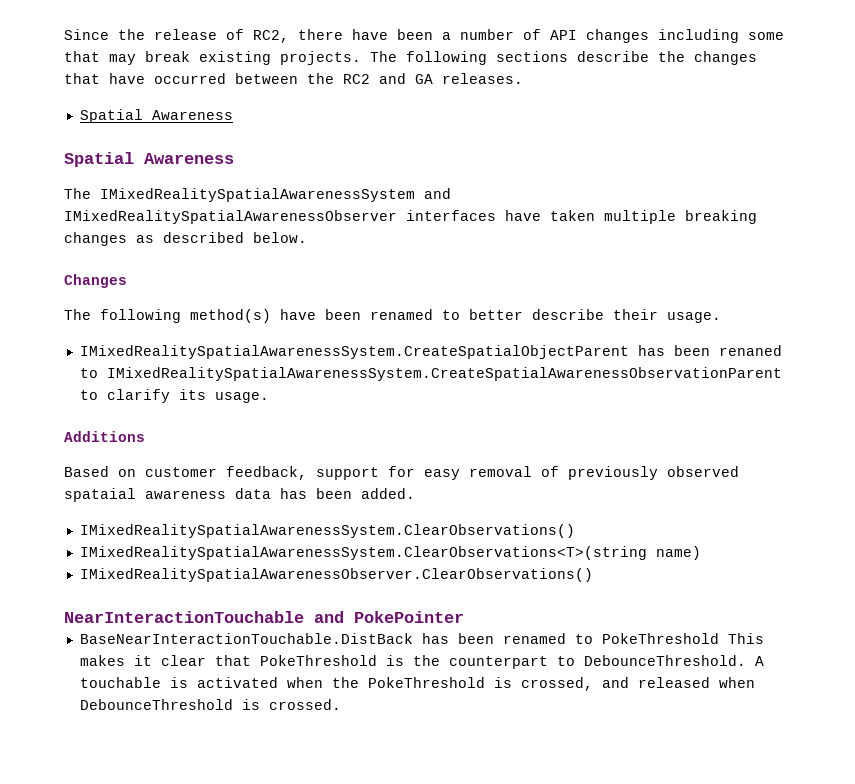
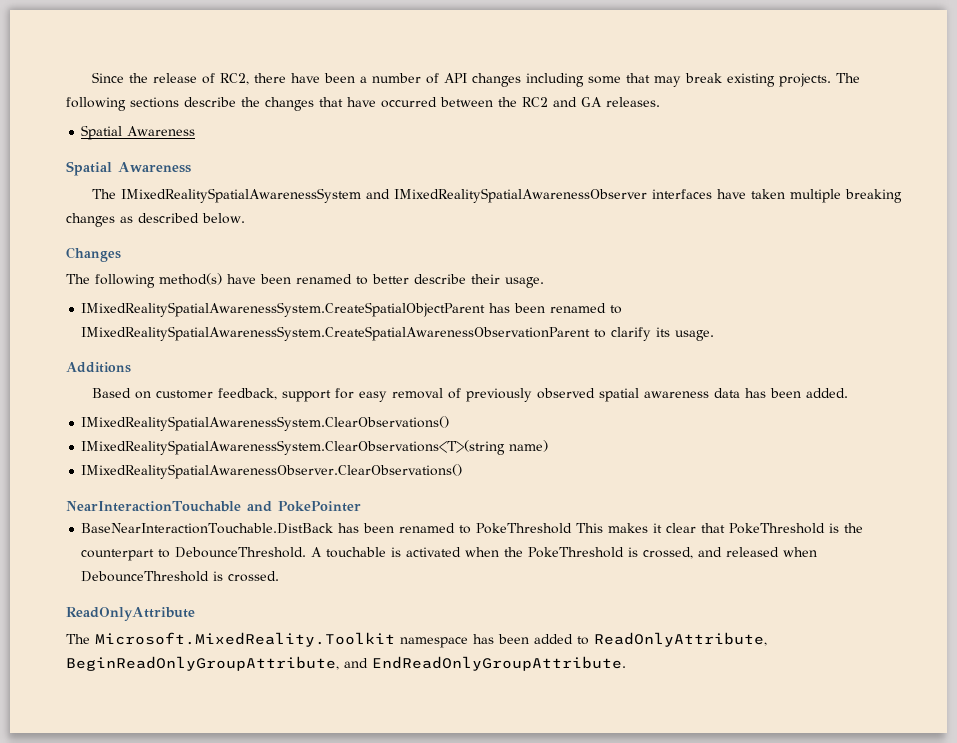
[718,345,782,356] renaned -> [550,303,607,313] renamed
[64,488,136,502] spataial -> [598,388,639,402] spatial
(341, 704) none -> [66,607,195,621] [66,632,767,648] [66,656,626,671] // ReadOnlyAttribute // The Microsoft.MixedReality.Toolkit namespace has been added to ReadOnlyAttribute, BeginReadOnlyGroupAttribute, and EndReadOnlyGroupAttribute.

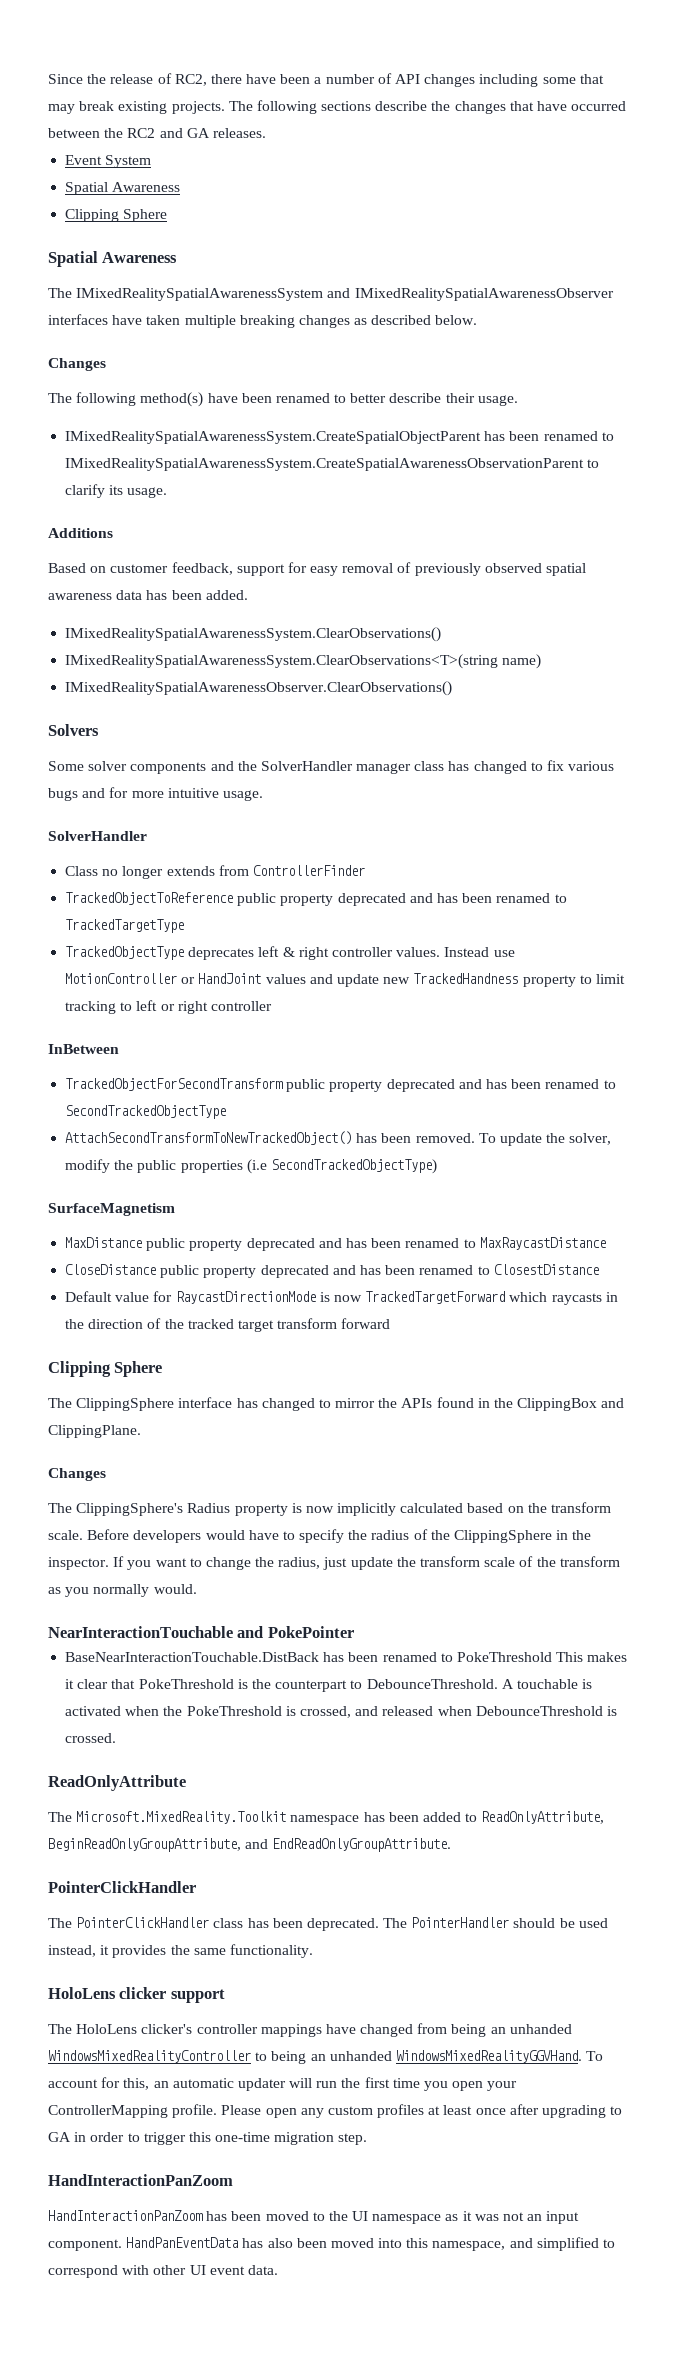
[81,125,196,140] // Spatial Awareness -> [65,155,152,168] [65,182,181,195] [65,209,168,222] // Event System // Spatial Awareness // Clipping Sphere
(463, 471) none -> [48,724,99,736] [48,760,615,774] [48,787,263,801] [48,831,147,841] [65,865,365,879] [65,892,567,906] [65,919,185,933] [65,946,515,960] [65,973,625,987] [65,1000,272,1014] [48,1044,119,1054] [65,1078,616,1092] [65,1105,227,1119] [65,1131,612,1146] [65,1159,437,1174] [48,1203,175,1216] [65,1237,606,1251] [65,1264,599,1278] [65,1291,618,1305] [65,1318,391,1332] [48,1361,163,1377] [48,1397,625,1411] [48,1425,141,1438] [48,1468,106,1481] [48,1502,612,1516] [48,1529,592,1543] [48,1556,620,1570] [48,1584,197,1597] // Solvers // Some solver components and the SolverHandler manager class has changed to fix various bugs and for more intuitive usage. // SolverHandler // Class no longer extends from ControllerFinder // TrackedObjectToReference public property deprecated and has been renamed to TrackedTargetType // TrackedObjectType deprecates left & right controller values. Instead use MotionController or HandJoint values and update new TrackedHandness property to limit tracking to left or right controller // InBetween // TrackedObjectForSecondTransform public property deprecated and has been renamed to SecondTrackedObjectType // AttachSecondTransformToNewTrackedObject() has been removed. To update the solver, modify the public properties (i.e SecondTrackedObjectType) // SurfaceMagnetism // MaxDistance public property deprecated and has been renamed to MaxRaycastDistance // CloseDistance public property deprecated and has been renamed to ClosestDistance // Default value for RaycastDirectionMode is now TrackedTargetForward which raycasts in the direction of the tracked target transform forward // Clipping Sphere // The ClippingSphere interface has changed to mirror the APIs found in the ClippingBox and ClippingPlane. // Changes // The ClippingSphere's Radius property is now implicitly calculated based on the transform scale. Before developers would have to specify the radius of the ClippingSphere in the inspector. If you want to change the radius, just update the transform scale of the transform as you normally would.
(626, 663) none -> [48,1881,196,1893] [48,1917,608,1931] [48,1944,313,1958] [48,1987,225,2003] [48,2023,572,2037] [48,2050,604,2064] [48,2077,518,2091] [48,2104,623,2118] [48,2132,368,2145] [48,2174,233,2186] [48,2210,580,2224] [48,2237,616,2251] [48,2265,278,2278] // PointerClickHandler // The PointerClickHandler class has been deprecated. The PointerHandler should be used instead, it provides the same functionality. // HoloLens clicker support // The HoloLens clicker's controller mappings have changed from being an unhanded WindowsMixedRealityController to being an unhanded WindowsMixedRealityGGVHand. To account for this, an automatic updater will run the first time you open your ControllerMapping profile. Please open any custom profiles at least once after upgrading to GA in order to trigger this one-time migration step. // HandInteractionPanZoom // HandInteractionPanZoom has been moved to the UI namespace as it was not an input component. HandPanEventData has also been moved into this namespace, and simplified to correspond with other UI event data.

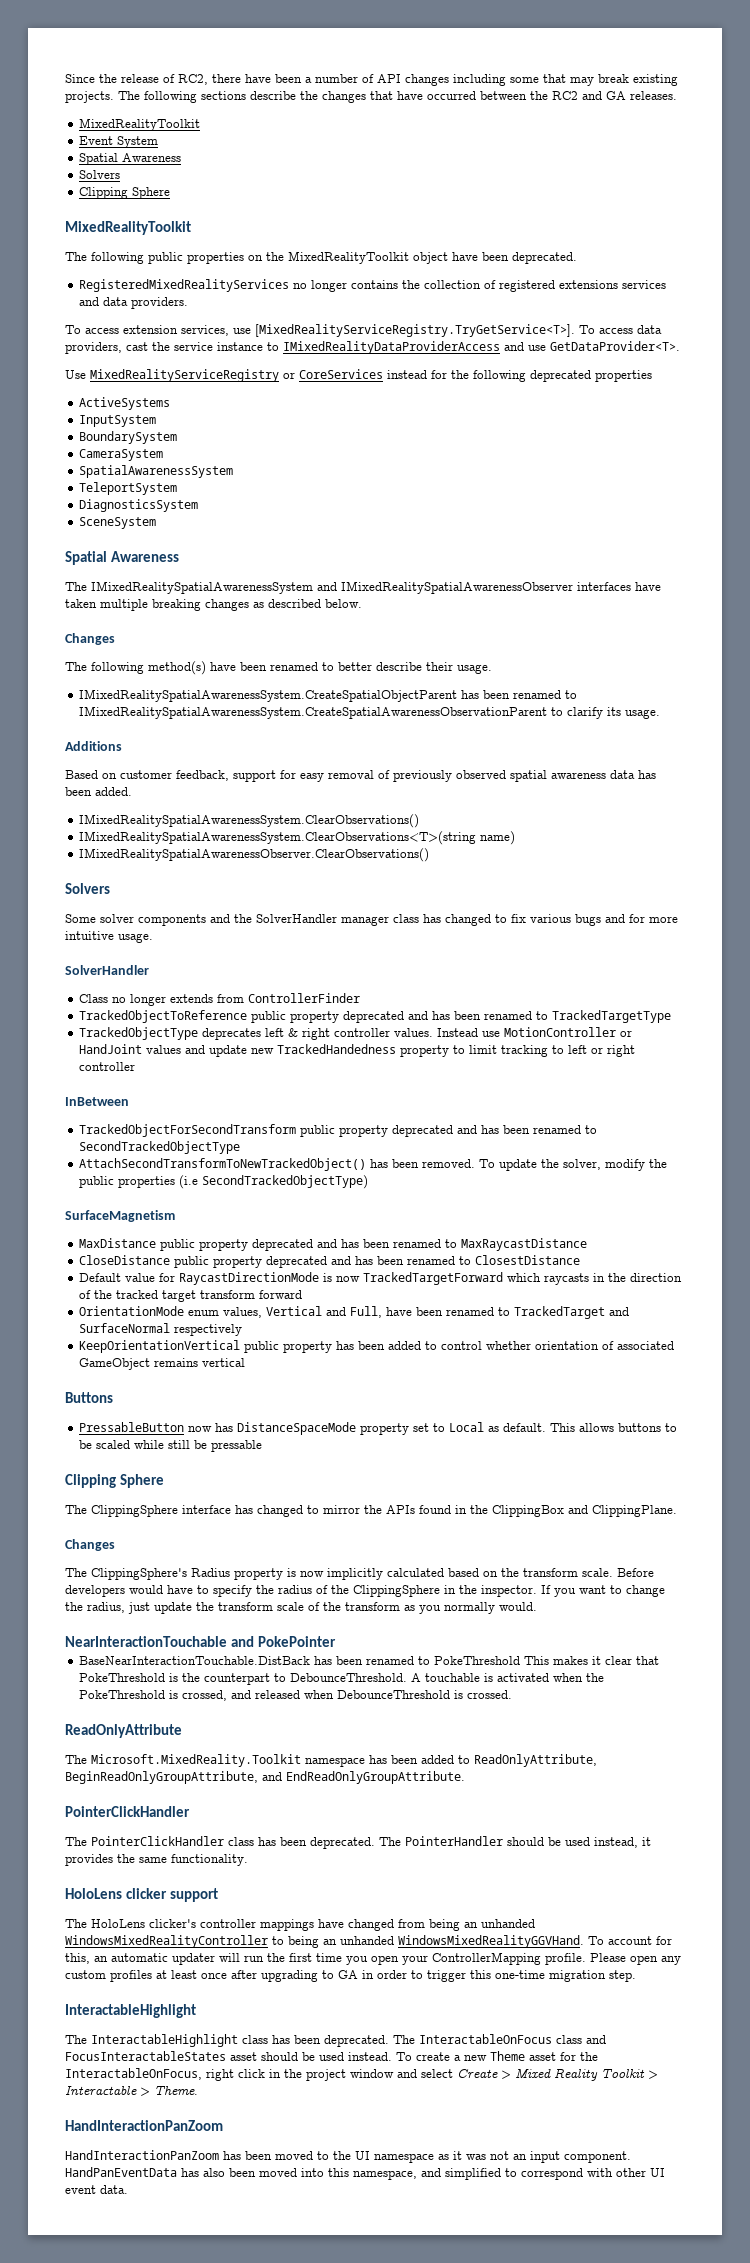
(266, 133) none -> [78,118,200,131] // MixedRealityToolkit
[65,209,168,222] // Clipping Sphere -> [78,170,120,179] [78,187,170,199] [65,221,191,235] [65,251,577,264] [78,279,666,292] [78,297,188,309] [65,324,662,337] [65,341,680,354] [65,369,652,382] [78,397,170,410] [78,415,156,427] [78,431,177,444] [78,449,163,461] [78,465,233,478] [78,482,177,495] [78,499,198,512] [78,517,156,529] // Solvers // Clipping Sphere // MixedRealityToolkit // The following public properties on the MixedRealityToolkit object have been deprecated. // RegisteredMixedRealityServices no longer contains the collection of registered extensions services and data providers. // To access extension services, use [MixedRealityServiceRegistry.TryGetService<T>]. To access data providers, cast the service instance to IMixedRealityDataProviderAccess and use GetDataProvider<T>. // Use MixedRealityServiceRegistry or CoreServices instead for the following deprecated properties // ActiveSystems // InputSystem // BoundarySystem // CameraSystem // SpatialAwarenessSystem // TeleportSystem // DiagnosticsSystem // SceneSystem
[413,973,519,984] TrackedHandness -> [276,1044,396,1054] TrackedHandedness
(391, 1323) none -> [78,1306,629,1319] [78,1323,242,1336] [78,1340,674,1353] [78,1358,245,1370] [65,1392,113,1403] [78,1422,677,1435] [78,1440,262,1452] // OrientationMode enum values, Vertical and Full, have been renamed to TrackedTarget and SurfaceNormal respectively // KeepOrientationVertical public property has been added to control whether orientation of associated GameObject remains vertical // Buttons // PressableButton now has DistanceSpaceMode property set to Local as default. This allows buttons to be scaled while still be pressable
(368, 2139) none -> [65,2004,196,2018] [65,2034,606,2047] [65,2051,598,2061] [65,2068,658,2081] [65,2086,198,2096] // InteractableHighlight // The InteractableHighlight class has been deprecated. The InteractableOnFocus class and FocusInteractableStates asset should be used instead. To create a new Theme asset for the InteractableOnFocus, right click in the project window and select Create > Mixed Reality Toolkit > Interactable > Theme.

